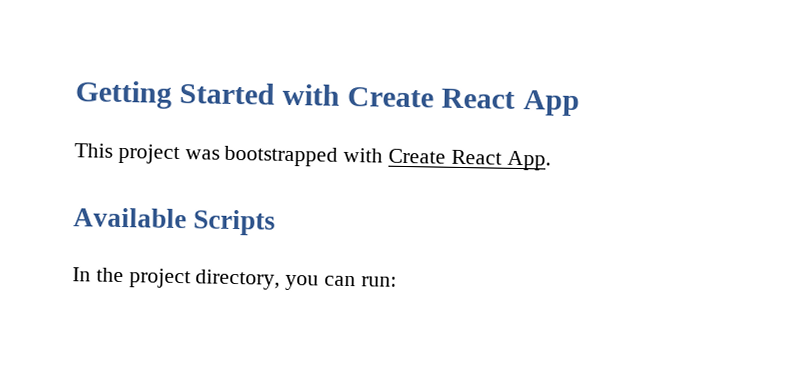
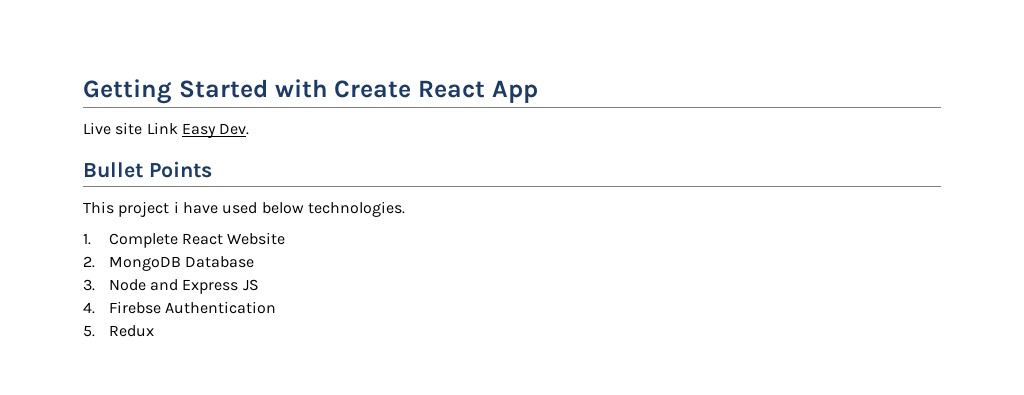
[74,143,551,171] [73,207,277,236] [72,267,397,291] This project was bootstrapped with Create React App. // Available Scripts // In the project directory, you can run: -> [83,122,250,138] [83,161,212,178] [83,201,405,217] [83,232,286,248] [83,256,254,271] [83,279,259,294] [83,301,276,314] [83,325,154,337] Live site Link Easy Dev. // Bullet Points // This project i have used below technologies. // 1. Complete React Website // 2. MongoDB Database // 3. Node and Express JS // 4. Firebse Authentication // 5. Redux

